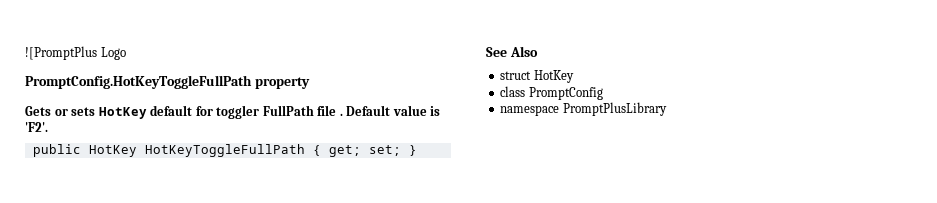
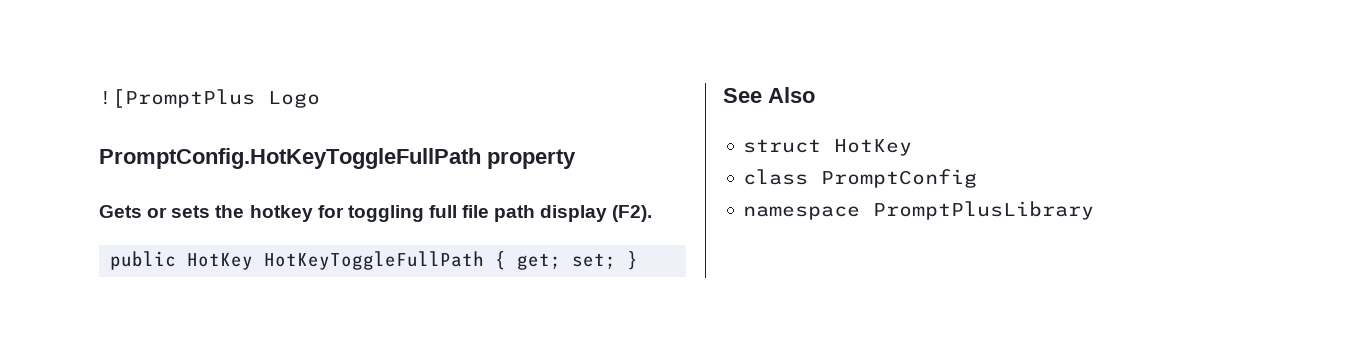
[98,105,441,119] [25,122,48,132] HotKey default for toggler FullPath file . Default value is 'F2'. -> [215,205,653,222] the hotkey for toggling full file path display (F2).

